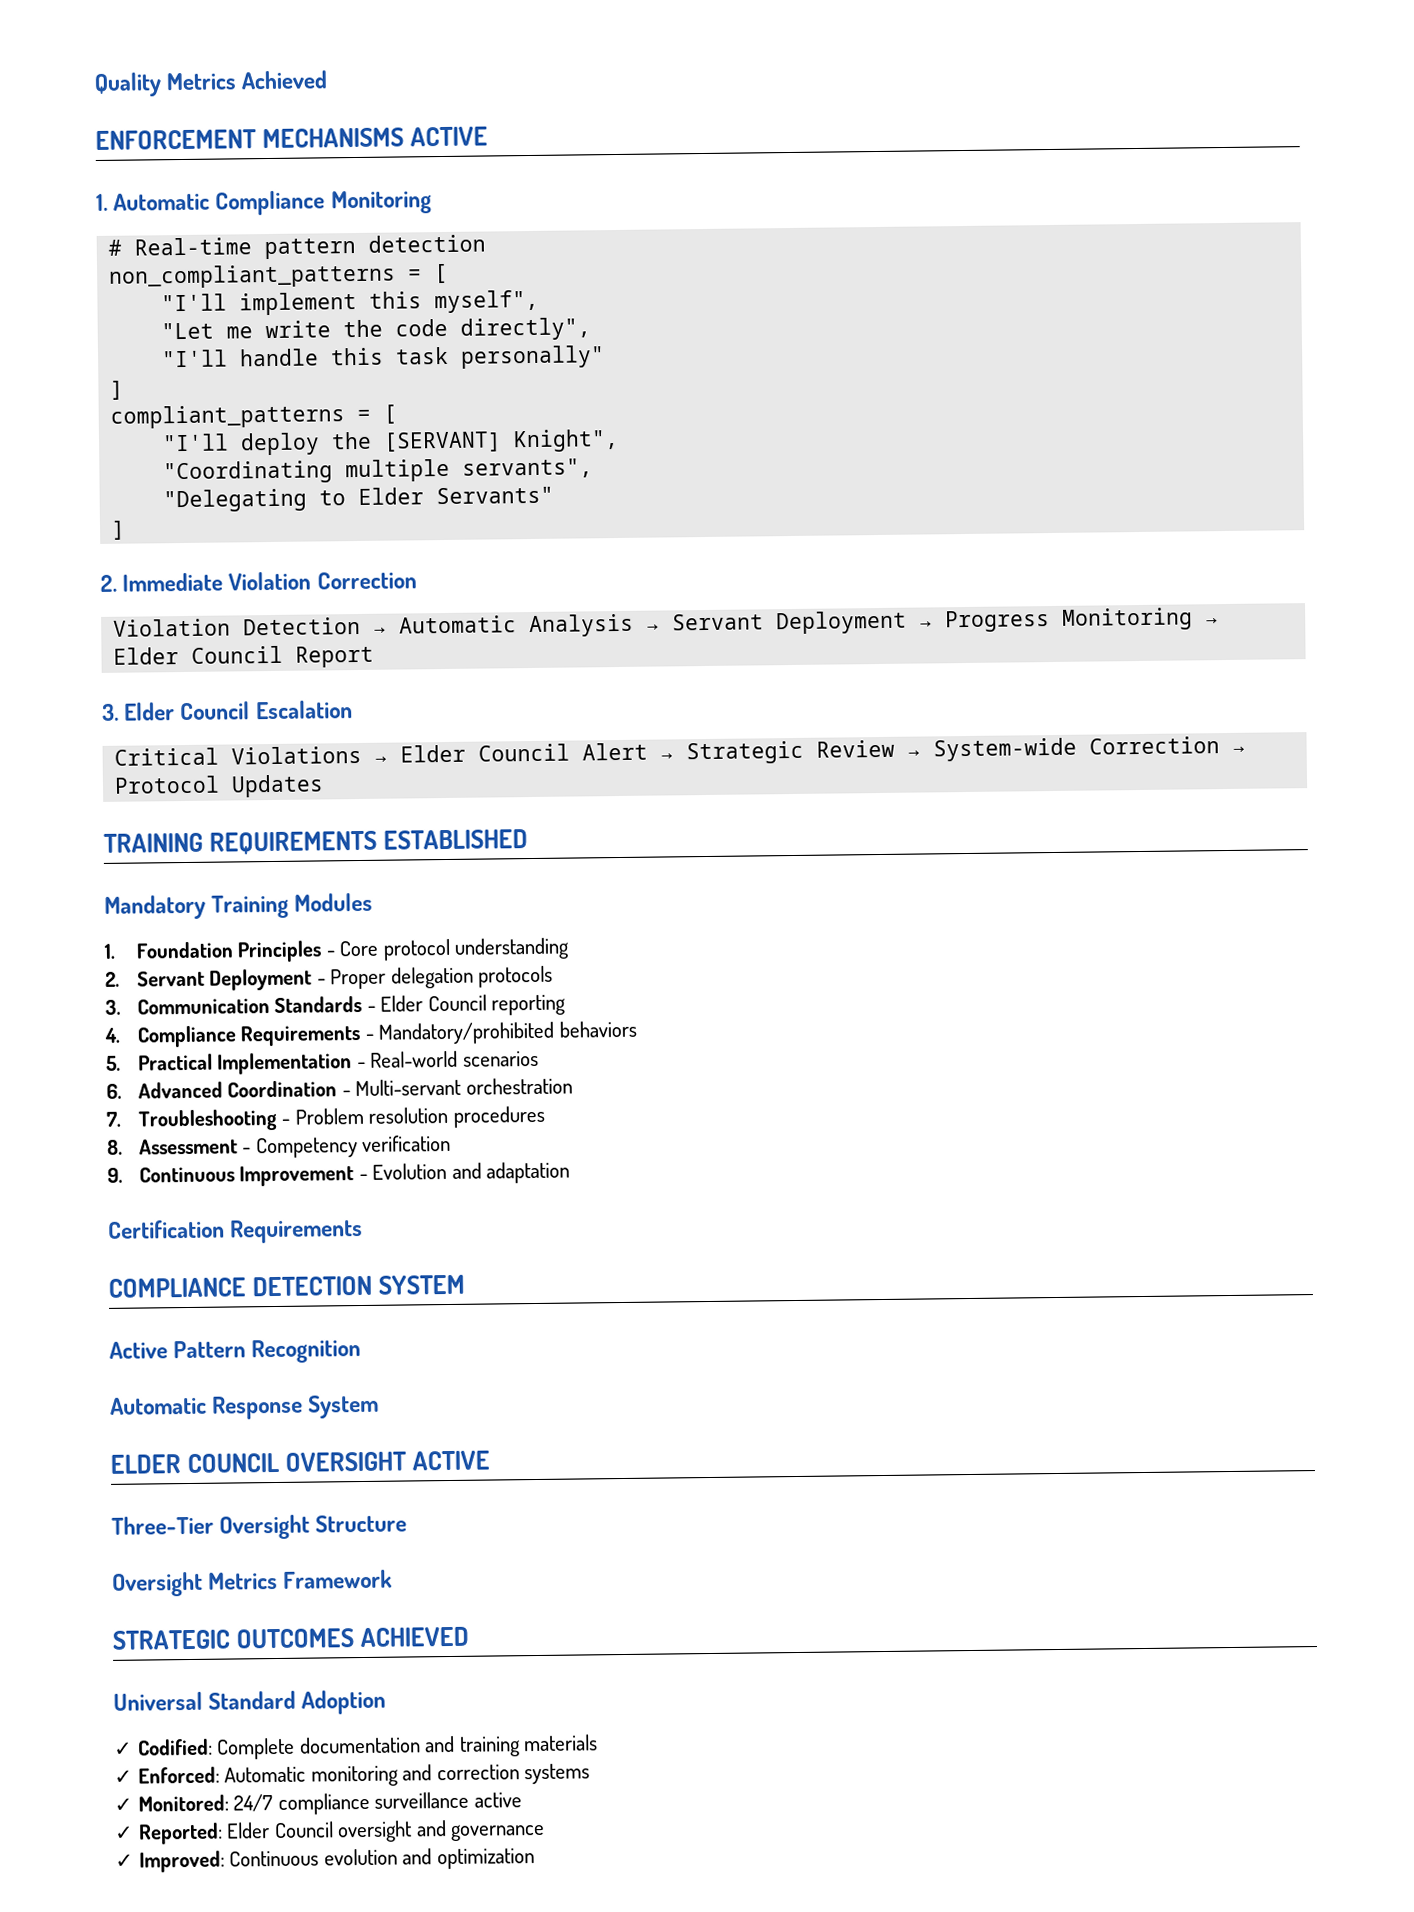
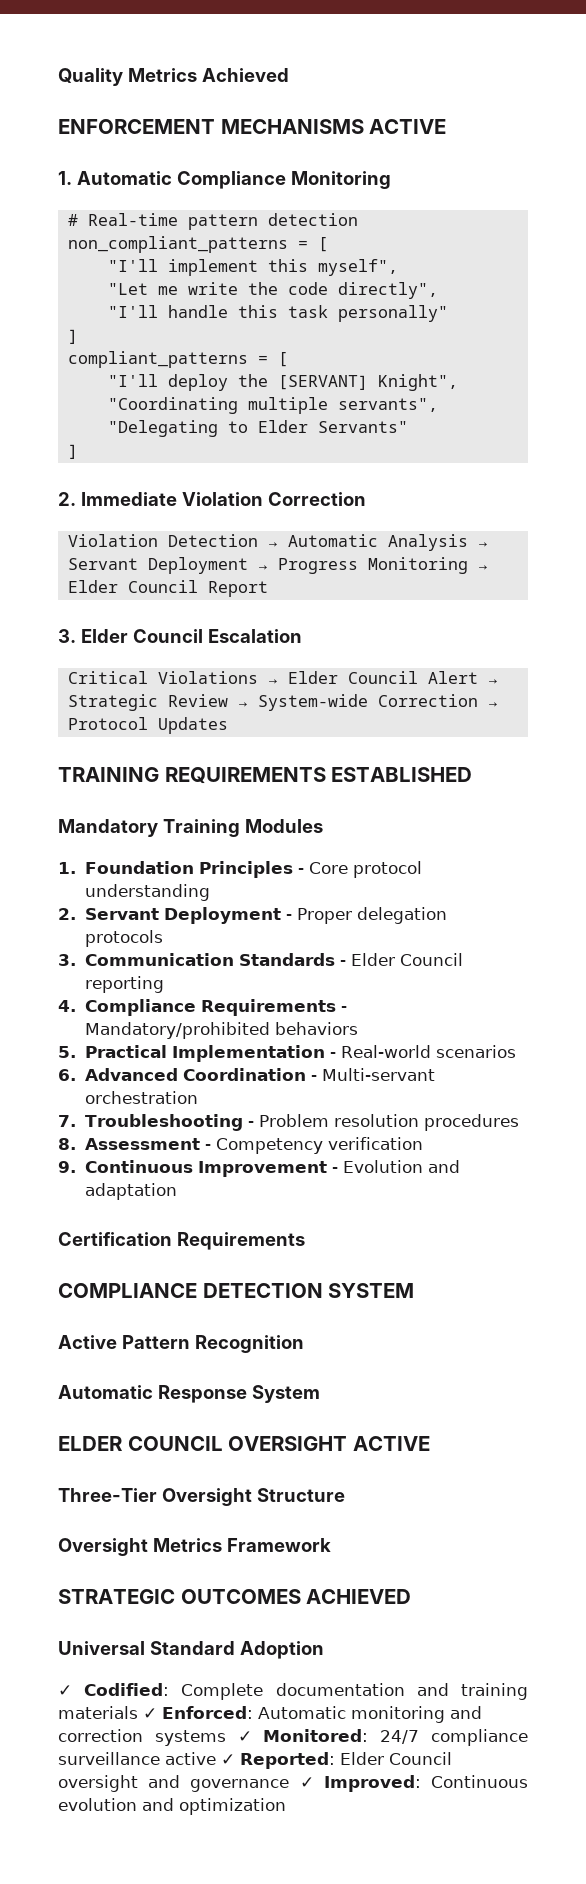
(599, 1743) // -> (138, 1712) none
(591, 1774) // -> (226, 1738) none
(522, 1800) // -> (216, 1758) none
(546, 1832) // -> (290, 1785) none

